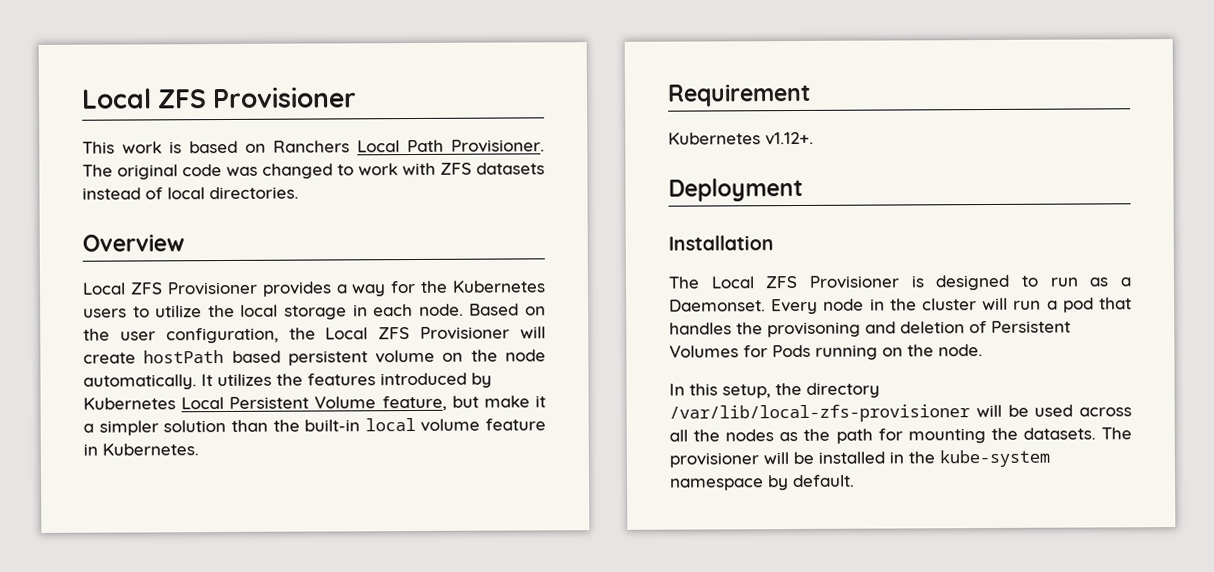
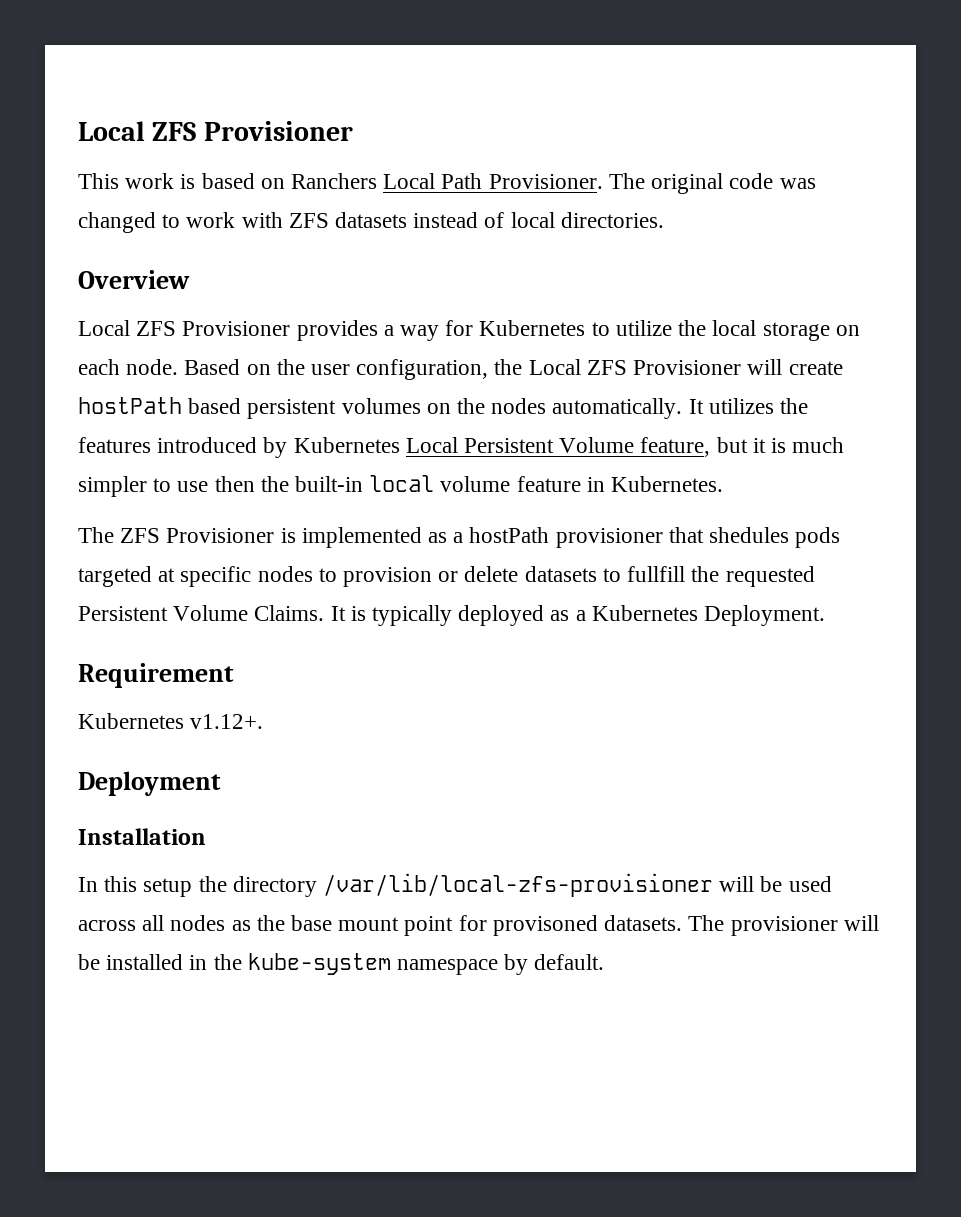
[420,280,546,293] [83,308,127,318] the Kubernetes users -> [479,320,586,336] Kubernetes
[352,304,368,317] in -> [835,325,860,336] on
[375,349,546,364] volume on the node -> [341,398,547,414] volumes on the nodes
[483,395,547,408] [83,419,268,436] make it a simpler solution than -> [752,437,845,453] [78,476,255,497] it is much simpler to use then
(199, 449) none -> [78,527,841,548] [78,566,815,587] [78,605,826,626] // The ZFS Provisioner is implemented as a hostPath provisioner that shedules pods targeted at specific nodes to provision or delete datasets to fullfill the requested Persistent Volume Claims. It is typically deployed as a Kubernetes Deployment.
[668,274,1132,291] [669,297,1132,315] [669,320,1071,338] [669,344,983,360] // The Local ZFS Provisioner is designed to run as a Daemonset. Every node in the cluster will run a pod that handles the provisoning and deletion of Persistent Volumes for Pods running on the node. -> (206, 836) none
[722,384,771,399] setup, -> [143,878,193,897] setup
[693,429,721,442] the -> (165, 923) none
[835,427,1018,444] path for mounting the -> [291,915,598,936] base mount point for provisoned

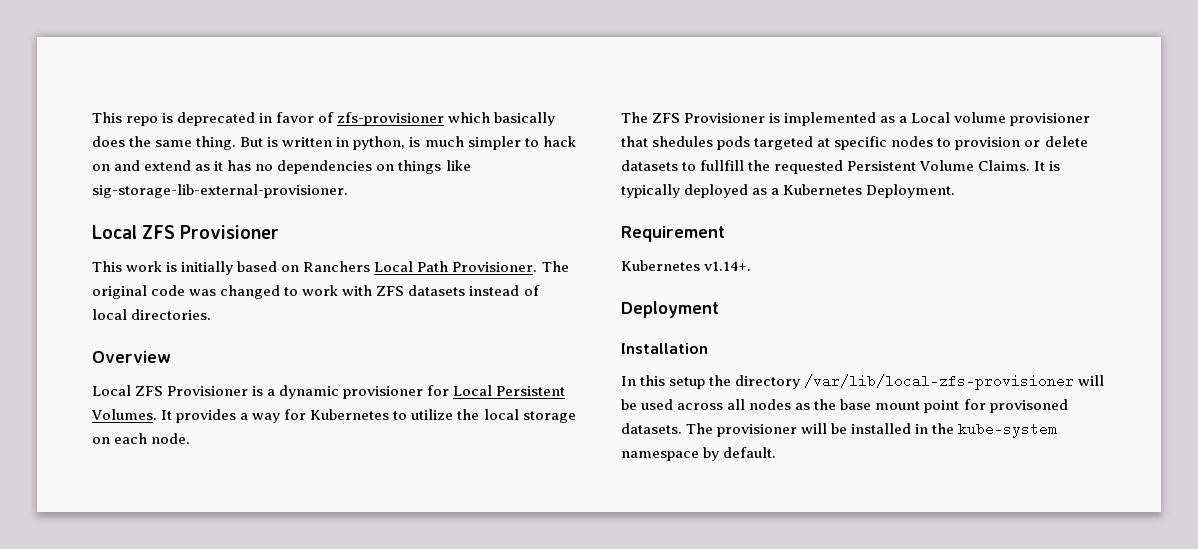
(78, 131) none -> [92,112,556,126] [92,136,576,150] [92,160,471,174] [92,184,348,198] This repo is deprecated in favor of zfs-provisioner which basically does the same thing. But is written in python, is much simpler to hack on and extend as it has no dependencies on things like sig-storage-lib-external-provisioner. //
(196, 181) none -> [181,261,234,275] initially
(291, 328) none -> [252,385,566,399] [91,409,173,420] is a dynamic provisioner for Local Persistent Volumes. It
[184,359,843,380] [78,397,809,419] [78,437,845,458] [78,475,724,497] Based on the user configuration, the Local ZFS Provisioner will create hostPath based persistent volumes on the nodes automatically. It utilizes the features introduced by Kubernetes Local Persistent Volume feature, but it is much simpler to use then the built-in local volume feature in Kubernetes. -> (191, 438) none
[469,527,550,543] hostPath -> [911,112,1007,123] Local volume
[190,714,264,729] v1.12+. -> [704,261,752,271] v1.14+.

